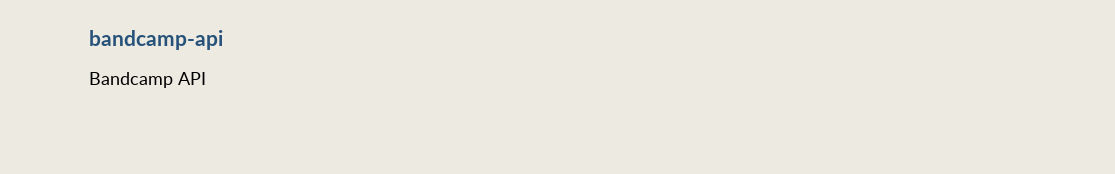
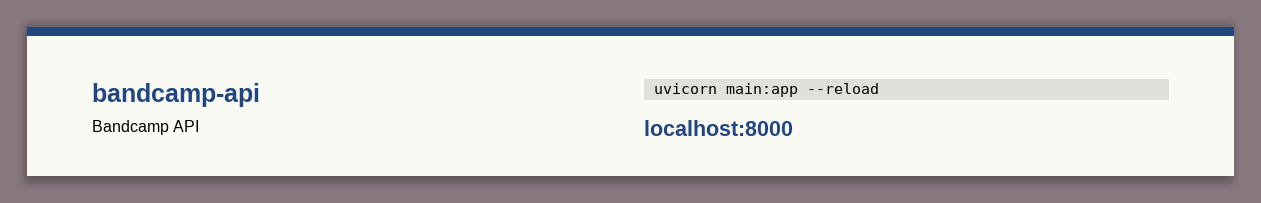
(206, 78) none -> [653,83,879,97] [644,120,793,136] // uvicorn main:app --reload // localhost:8000

